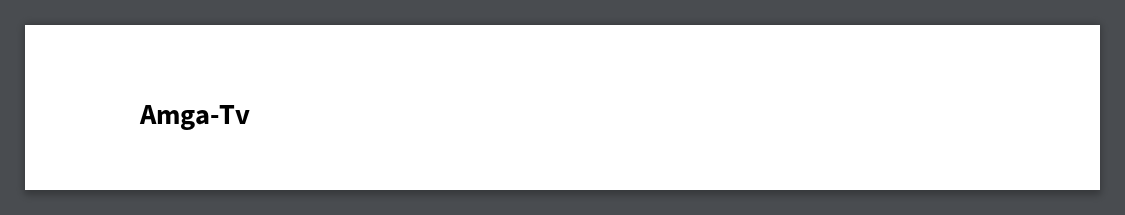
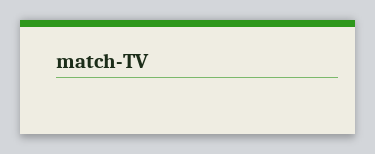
[139,105,250,130] Amga-Tv -> [56,53,149,68] match-TV

